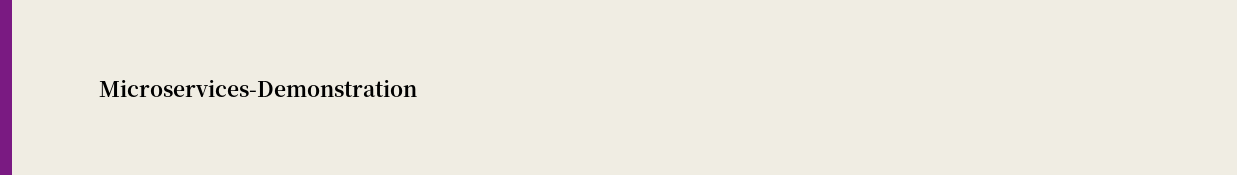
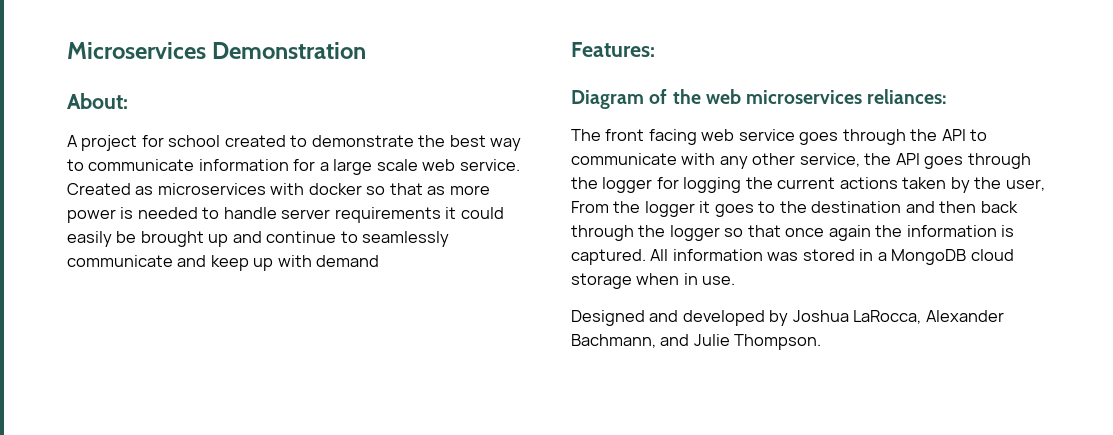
[99,79,417,97] Microservices-Demonstration -> [67,42,367,59] [67,93,128,109] [67,135,522,151] [67,159,520,175] [67,183,490,195] [67,207,504,223] [67,231,450,247] [67,255,380,271] [571,42,655,57] [571,89,948,109] [571,129,988,145] [571,153,1031,169] [571,177,1045,193] [571,201,1018,217] [571,225,1015,241] [571,249,1014,265] [571,273,736,289] [571,310,1004,326] [571,334,822,350] Microservices Demonstration // About: // A project for school created to demonstrate the best way to communicate information for a large scale web service. Created as microservices with docker so that as more power is needed to handle server requirements it could easily be brought up and continue to seamlessly communicate and keep up with demand // Features: // Diagram of the web microservices reliances: // The front facing web service goes through the API to communicate with any other service, the API goes through the logger for logging the current actions taken by the user, From the logger it goes to the destination and then back through the logger so that once again the information is captured. All information was stored in a MongoDB cloud storage when in use. // Designed and developed by Joshua LaRocca, Alexander Bachmann, and Julie Thompson.

